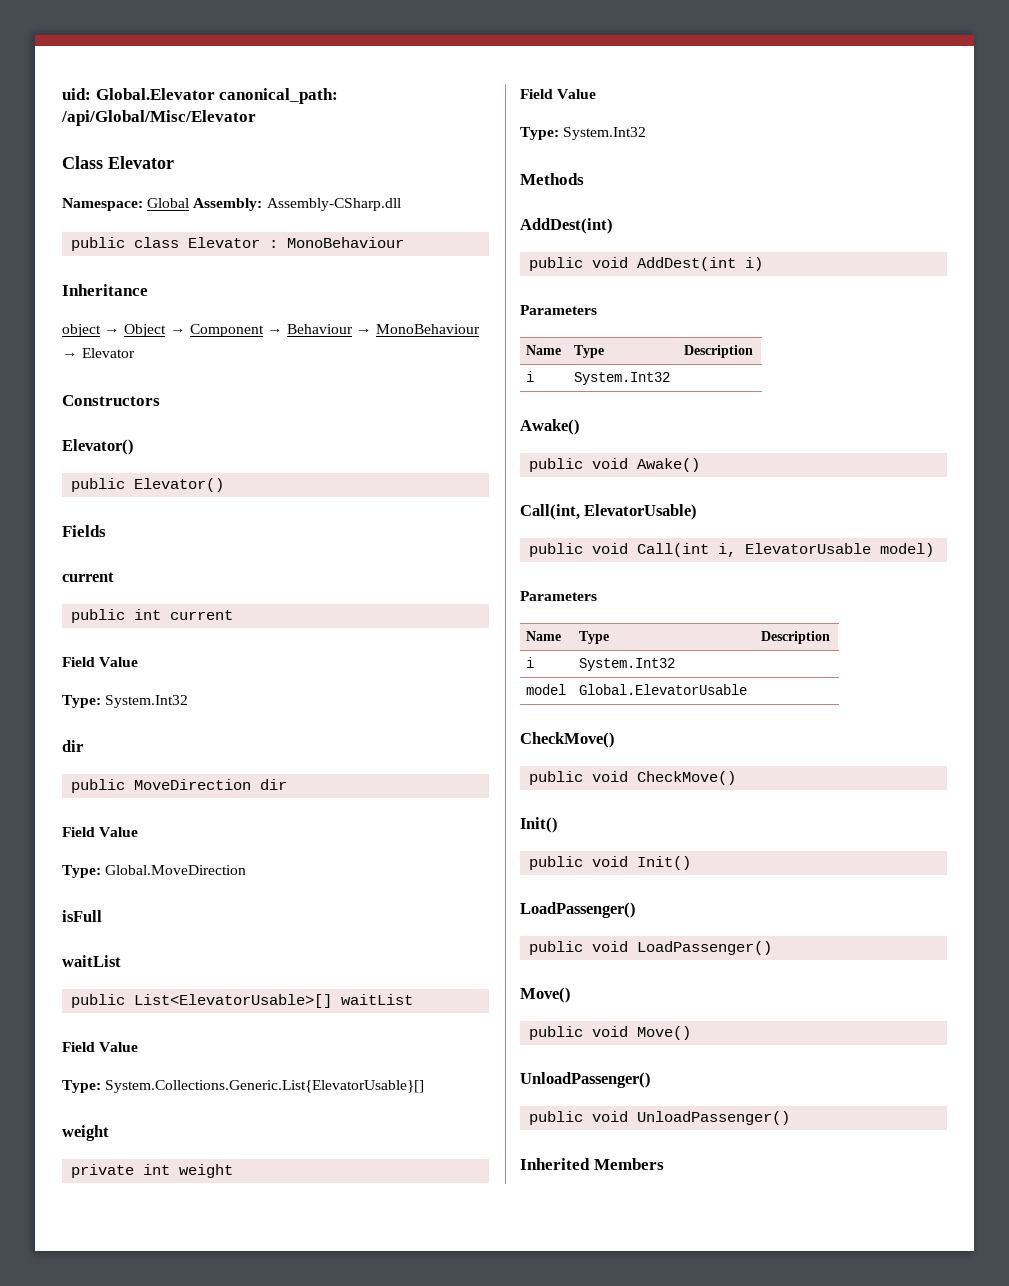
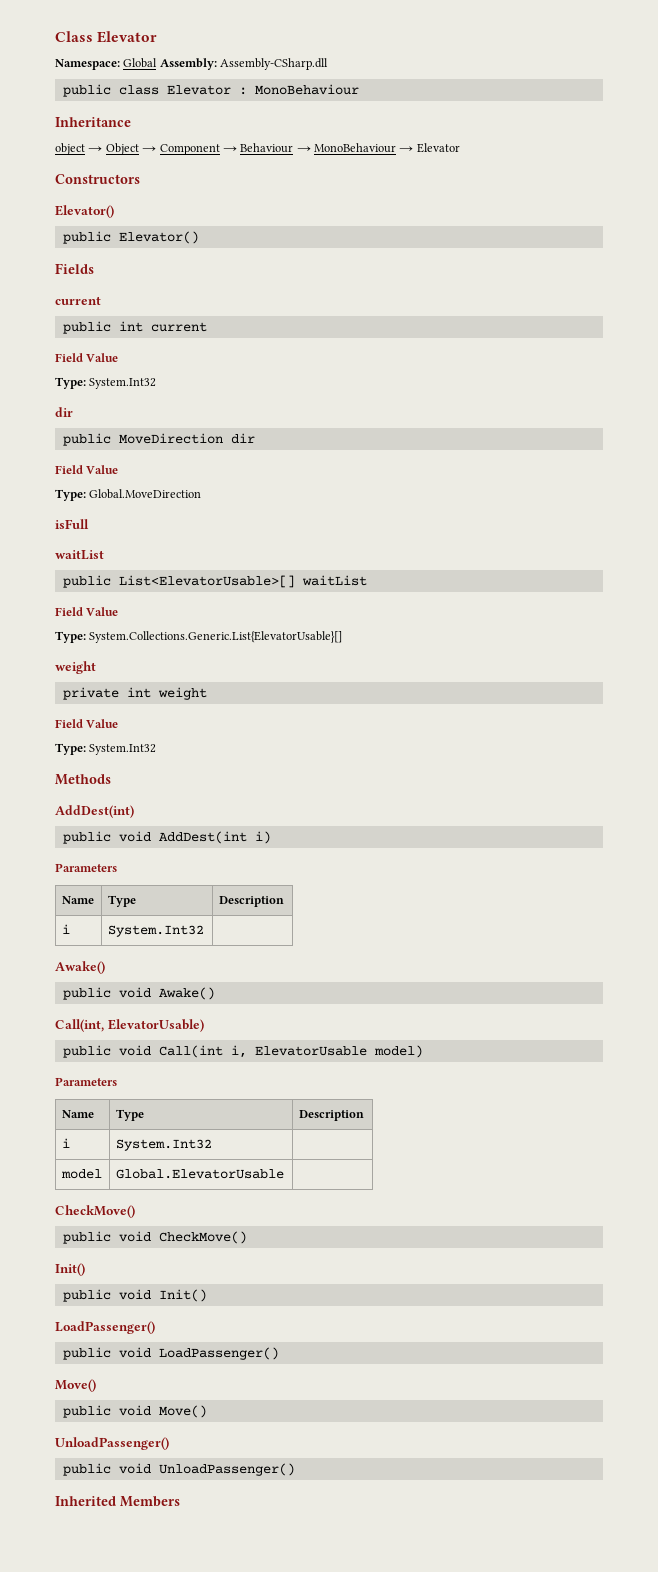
[62,88,339,104] [61,110,256,126] uid: Global.Elevator canonical_path: /api/Global/Misc/Elevator // -> (55, 36) none

